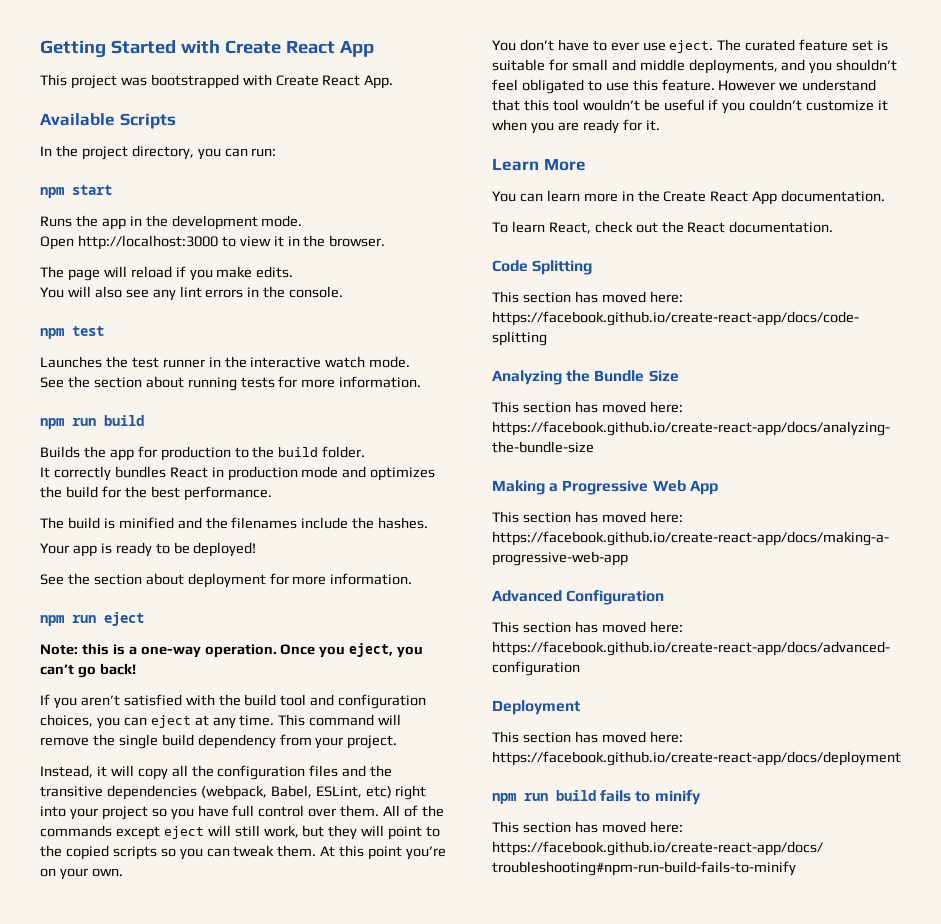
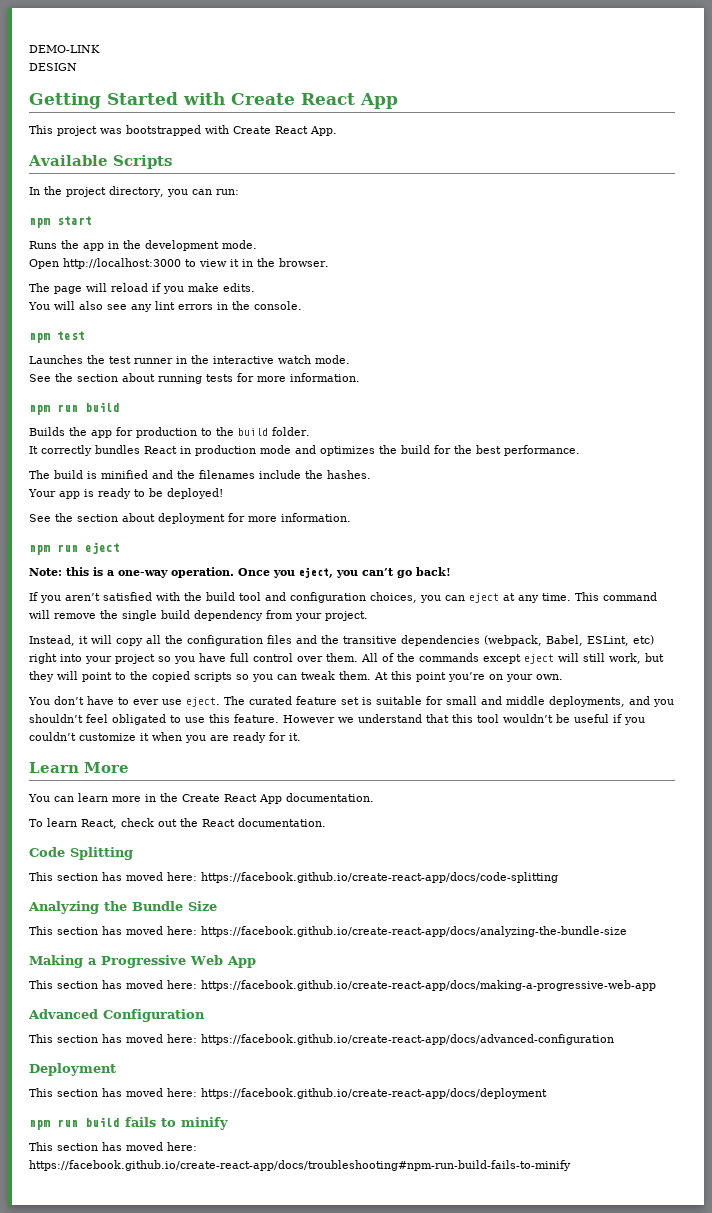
(40, 49) none -> [29,45,100,53] [29,63,77,71] DEMO-LINK // DESIGN //

